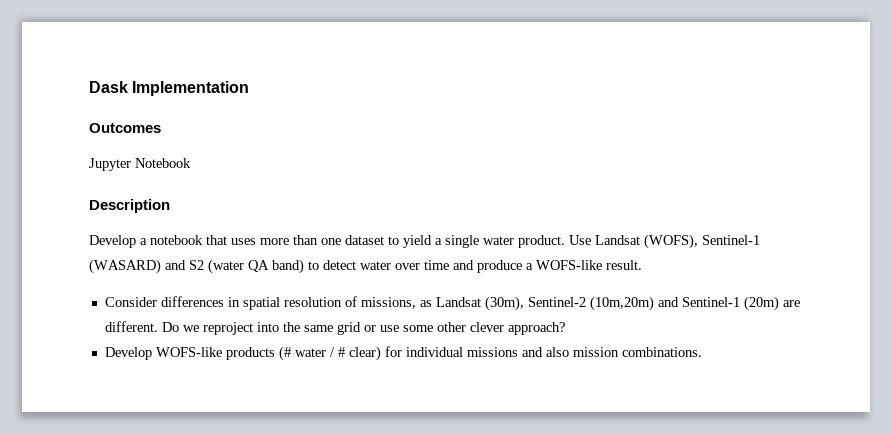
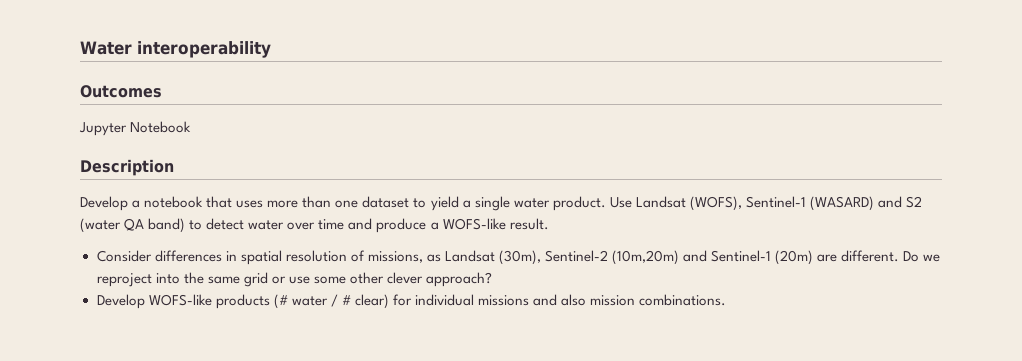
[89,81,250,96] Dask Implementation -> [80,41,271,58] Water interoperability

